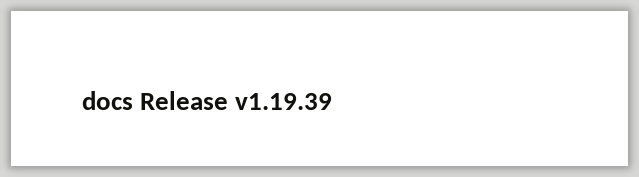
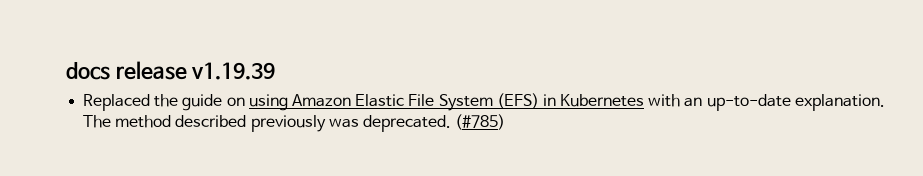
[140,91,229,110] Release -> [115,61,187,80] release
(333, 101) none -> [83,93,885,111] [83,114,506,132] // Replaced the guide on using Amazon Elastic File System (EFS) in Kubernetes with an up-to-date explanation. The method described previously was deprecated. (#785)

